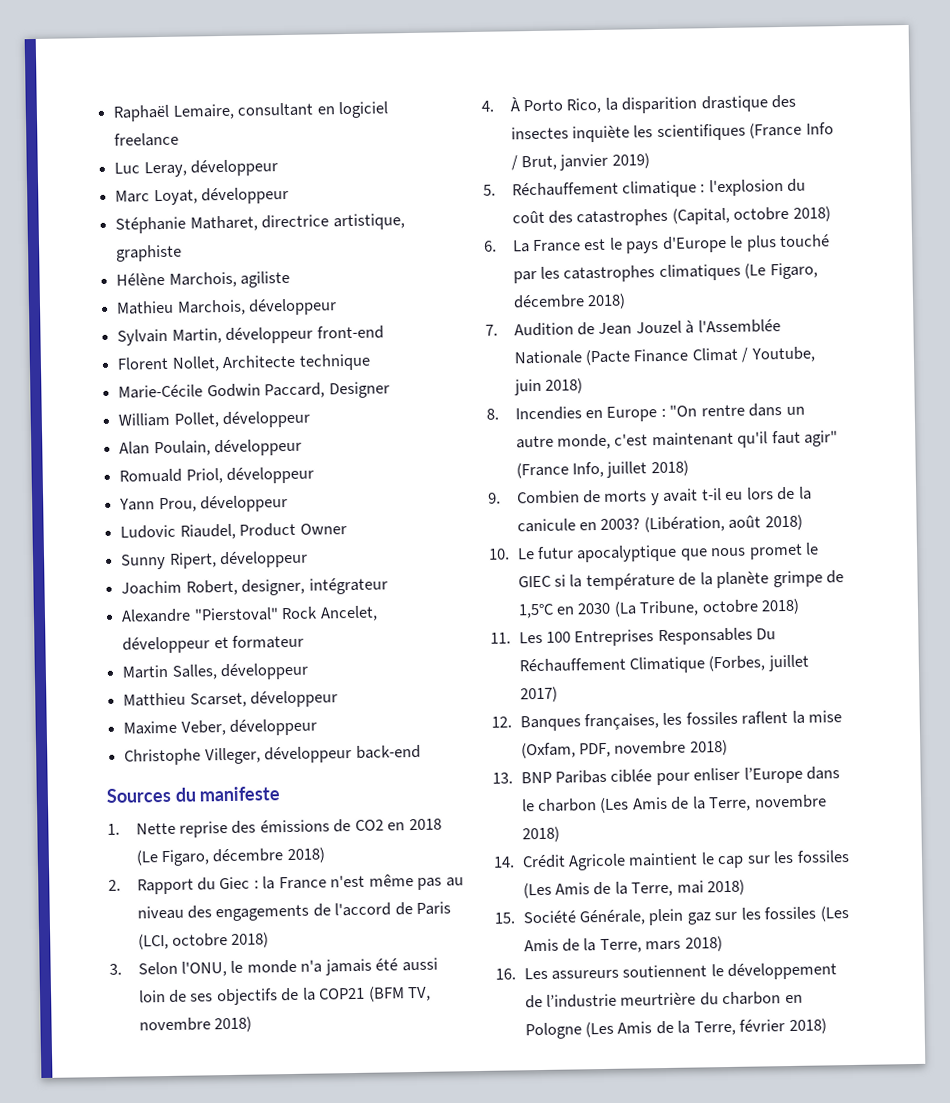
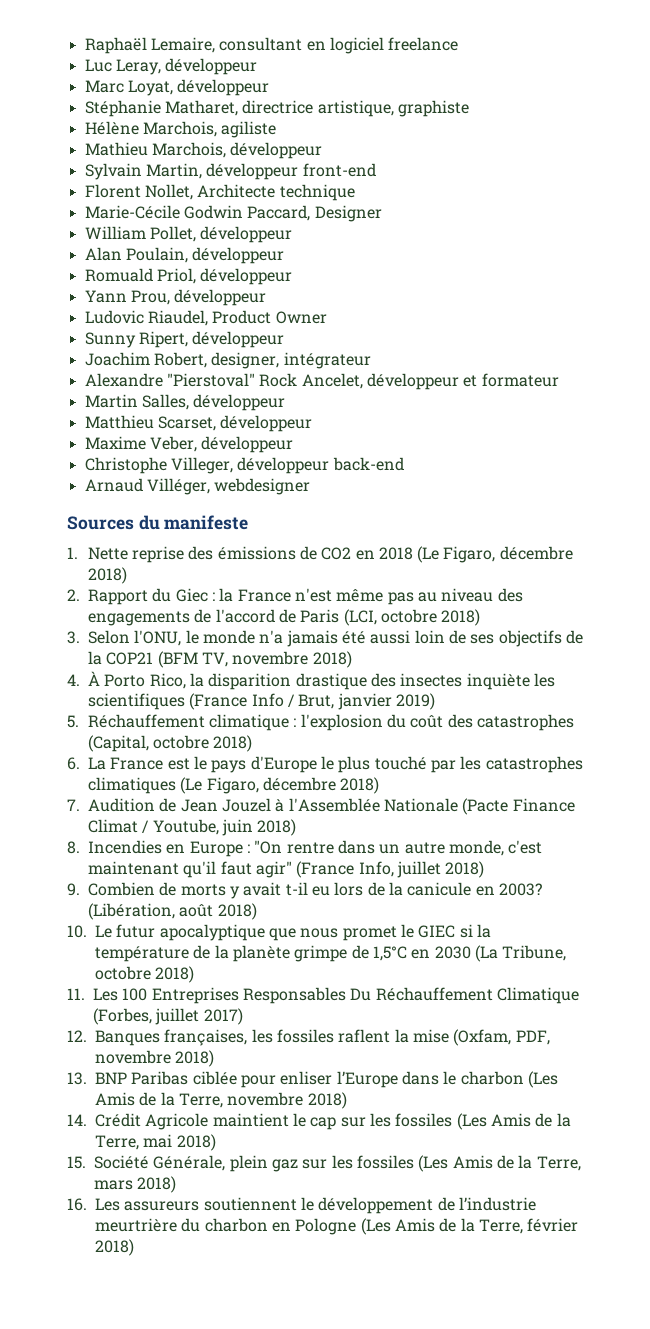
(421, 751) none -> [84,478,311,495] // Arnaud Villéger, webdesigner

